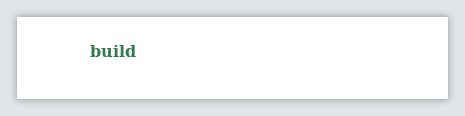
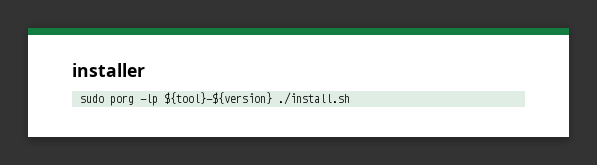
[90,45,136,57] build -> [72,63,145,77] [79,92,350,106] installer // sudo porg -lp ${tool}-${version} ./install.sh

